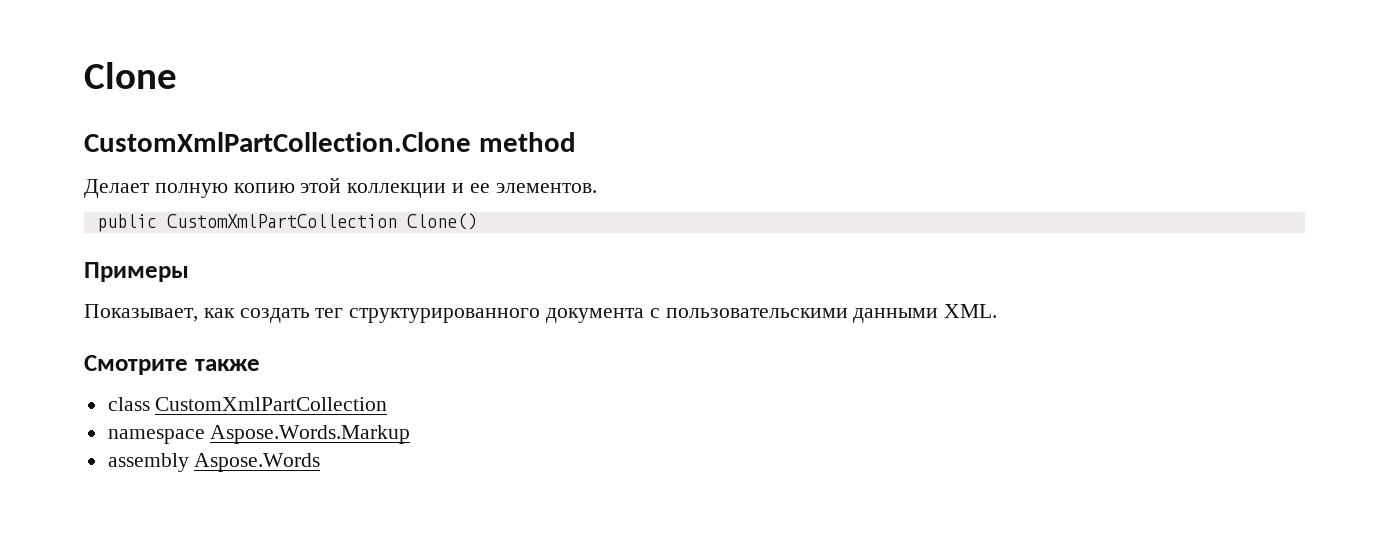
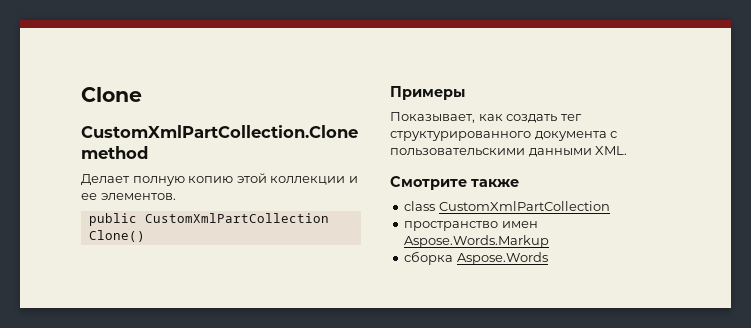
[107,429,205,444] namespace -> [404,221,538,231] пространство имен
[107,453,189,472] assembly -> [404,251,454,265] сборка

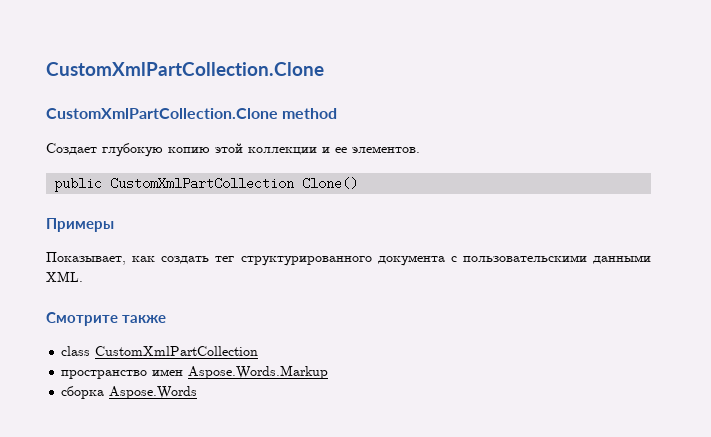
[81,87,142,102] Clone -> [46,62,324,76] CustomXmlPartCollection.Clone
[81,174,185,186] Делает полную -> [46,143,163,157] Создает глубокую

